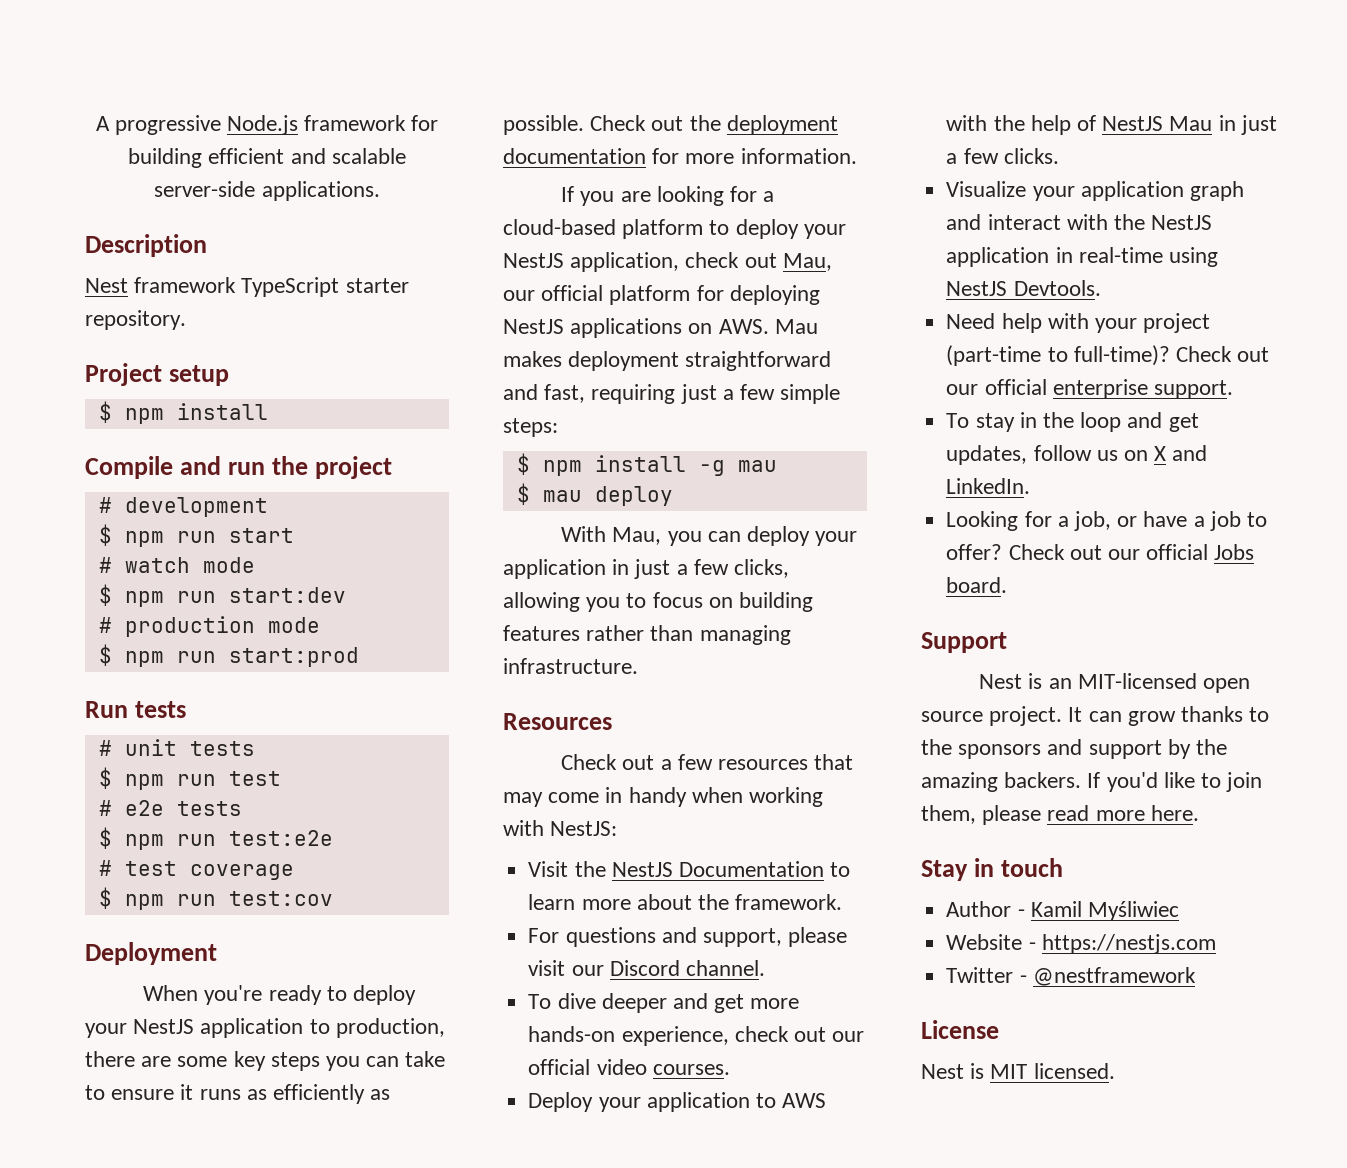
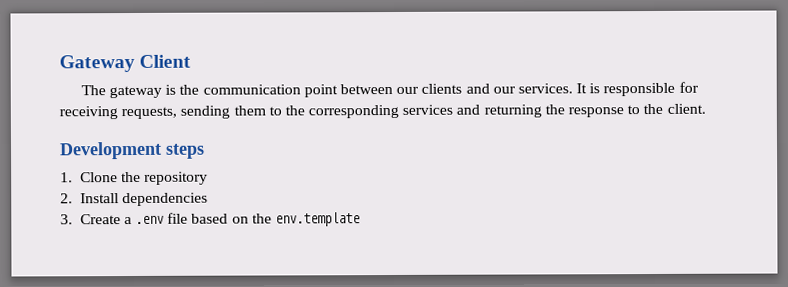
[95,115,439,135] [128,148,406,168] [154,181,380,201] [85,234,207,257] [85,277,409,297] [85,310,186,330] [85,363,229,386] [98,401,268,424] [85,456,392,479] [98,497,268,517] [98,524,294,547] [98,557,255,573] [98,584,346,607] [98,616,320,637] [98,644,359,667] [85,701,186,718] [98,739,255,756] [98,767,281,790] [98,800,242,816] [98,827,333,850] [98,860,294,880] [98,887,333,910] [85,942,217,965] [143,985,416,1005] [85,1018,445,1038] [85,1051,446,1071] [85,1084,391,1104] [503,115,838,135] [503,148,857,164] [561,186,775,206] [503,219,846,239] [503,252,832,272] [503,285,820,305] [503,318,818,338] [503,351,832,371] [503,384,841,404] [503,418,558,437] [516,453,777,476] [516,483,673,506] [561,526,858,546] [503,559,790,579] [503,592,814,612] [503,625,791,645] [503,658,638,674] [503,713,612,730] [561,754,854,770] [503,787,824,807] [503,820,618,836] [528,861,851,877] [528,894,843,910] [528,927,848,947] [528,960,765,976] [528,993,800,1013] [528,1026,865,1046] [528,1059,730,1075] [528,1092,827,1112] [946,115,1277,135] [946,148,1059,164] [946,181,1244,201] [946,214,1213,230] [946,247,1218,267] [946,280,1101,296] [946,313,1211,333] [946,345,1270,366] [946,379,1233,399] [946,412,1199,432] [946,445,1208,465] [946,478,1031,494] [946,511,1267,531] [946,544,1255,560] [946,577,1008,593] [921,632,1007,653] [979,673,1250,693] [921,706,1270,726] [921,739,1228,759] [921,772,1263,792] [921,805,1199,825] [921,858,1063,881] [946,901,1179,921] [946,934,1216,954] [946,967,1196,986] [921,1020,999,1039] [921,1063,1115,1079] A progressive Node.js framework for building efficient and scalable server-side applications. // Description // Nest framework TypeScript starter repository. // Project setup // $ npm install // Compile and run the project // # development // $ npm run start // # watch mode // $ npm run start:dev // # production mode // $ npm run start:prod // Run tests // # unit tests // $ npm run test // # e2e tests // $ npm run test:e2e // # test coverage // $ npm run test:cov // Deployment // When you're ready to deploy your NestJS application to production, there are some key steps you can take to ensure it runs as efficiently as possible. Check out the deployment documentation for more information. // If you are looking for a cloud-based platform to deploy your NestJS application, check out Mau, our official platform for deploying NestJS applications on AWS. Mau makes deployment straightforward and fast, requiring just a few simple steps: // $ npm install -g mau // $ mau deploy // With Mau, you can deploy your application in just a few clicks, allowing you to focus on building features rather than managing infrastructure. // Resources // Check out a few resources that may come in handy when working with NestJS: // Visit the NestJS Documentation to learn more about the framework. // For questions and support, please visit our Discord channel. // To dive deeper and get more hands-on experience, check out our official video courses. // Deploy your application to AWS with the help of NestJS Mau in just a few clicks. // Visualize your application graph and interact with the NestJS application in real-time using NestJS Devtools. // Need help with your project (part-time to full-time)? Check out our official enterprise support. // To stay in the loop and get updates, follow us on X and LinkedIn. // Looking for a job, or have a job to offer? Check out our official Jobs board. // Support // Nest is an MIT-licensed open source project. It can grow thanks to the sponsors and support by the amazing backers. If you'd like to join them, please read more here. // Stay in touch // Author - Kamil Myśliwiec // Website - https://nestjs.com // Twitter - @nestframework // License // Nest is MIT licensed. -> [59,54,192,73] [80,81,699,99] [59,103,706,120] [59,141,205,160] [60,171,209,185] [60,192,208,207] [60,212,361,227] Gateway Client // The gateway is the communication point between our clients and our services. It is responsible for receiving requests, sending them to the corresponding services and returning the response to the client. // Development steps // 1. Clone the repository // 2. Install dependencies // 3. Create a .env file based on the env.template

